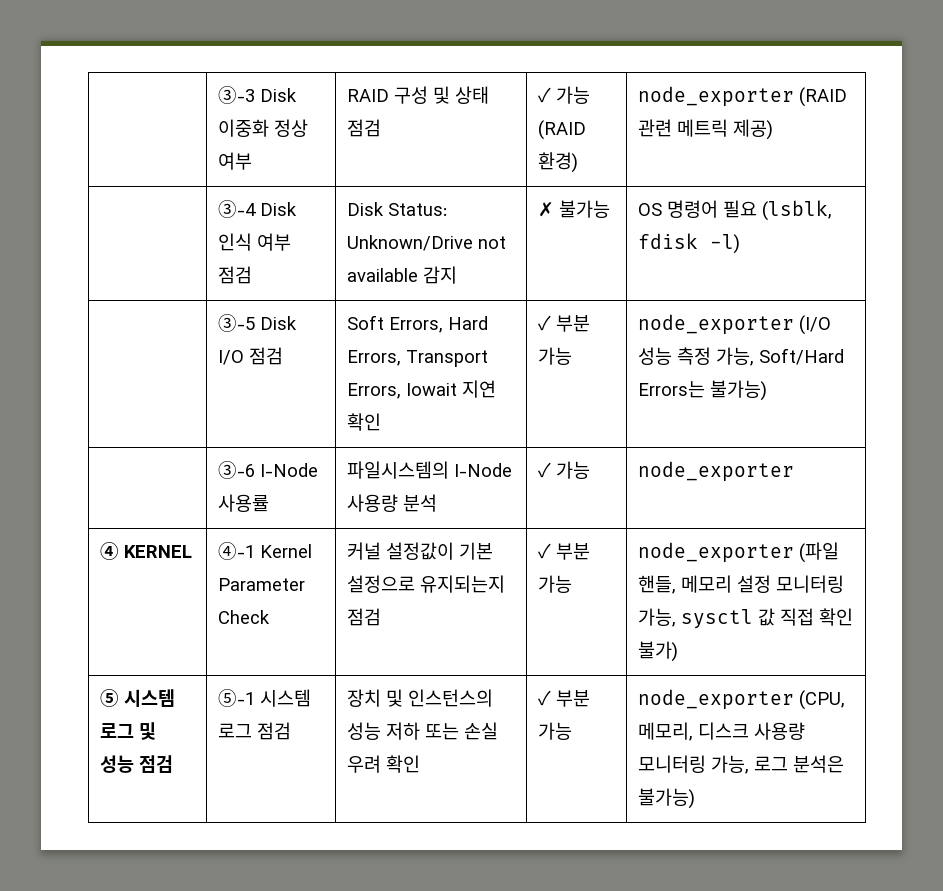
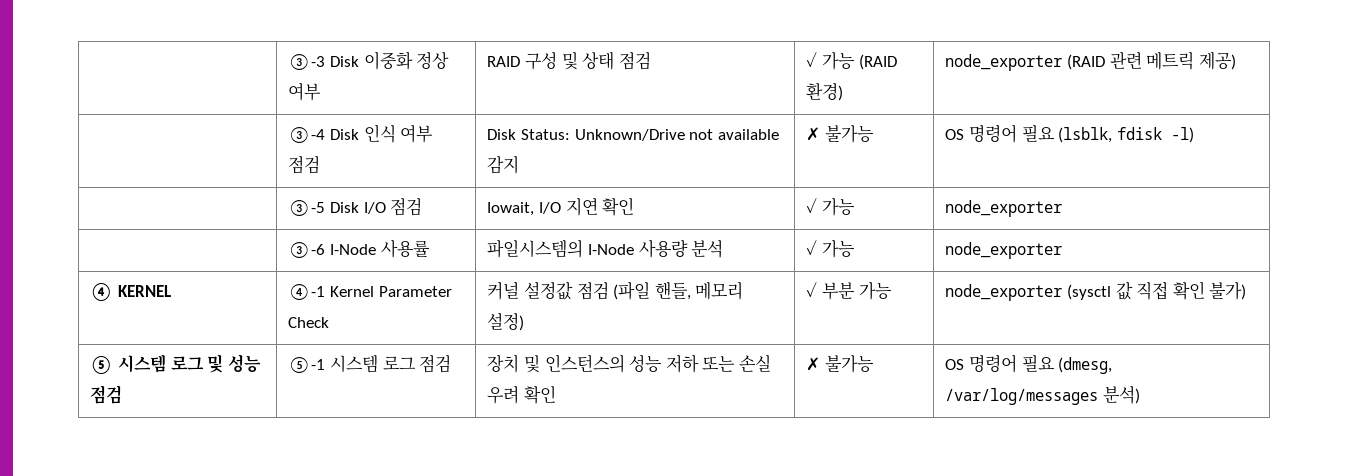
[347,315,489,333] [347,350,489,367] [347,383,458,399] Soft Errors, Hard Errors, Transport Errors, Iowait -> [487,202,562,216] Iowait, I/O
[556,315,591,332] [538,347,573,365] [638,314,832,335] [638,347,845,366] [638,380,768,401] 부분 가능 | node_exporter (I/O 성능 측정 가능, Soft/Hard Errors는 불가능) -> [822,198,856,216] [945,200,1063,217] 가능 | node_exporter
[386,542,494,560] [347,575,506,593] [347,608,382,626] [538,543,591,560] [538,575,573,593] [638,542,840,563] [638,575,845,594] [638,608,754,629] 설정값이 기본 설정으로 유지되는지 점검 | ✓ 부분 가능 | node_exporter (파일 핸들, 메모리 설정 모니터링 가능, sysctl -> [524,281,744,300] [487,312,525,331] [806,282,892,300] [945,284,1112,301] 설정값 점검 (파일 핸들, 메모리 설정) | ✓ 부분 가능 | node_exporter (sysctl
[538,690,591,707] [538,722,573,740] [638,689,846,710] [638,722,806,741] [638,755,845,774] [638,788,696,809] ✓ 부분 가능 | node_exporter (CPU, 메모리, 디스크 사용량 모니터링 가능, 로그 분석은 불가능) -> [806,355,875,373] [945,354,1113,374] [945,386,1141,405] ✗ 불가능 | OS 명령어 필요 (dmesg, /var/log/messages 분석)

